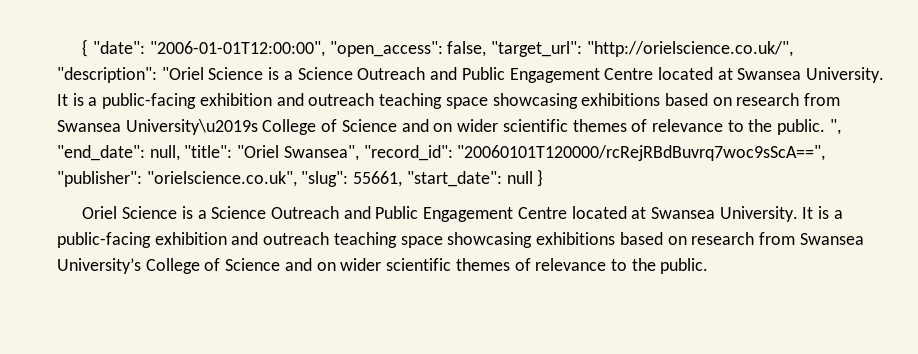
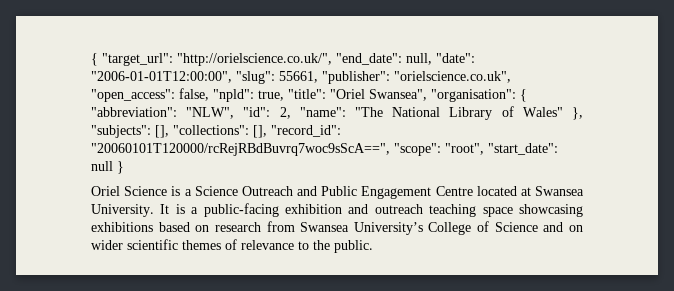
[82,39,793,57] [57,67,885,83] [57,93,841,109] [57,119,841,135] [57,145,826,161] [57,171,403,187] { "date": "2006-01-01T12:00:00", "open_access": false, "target_url": "http://orielscience.co.uk/", "description": "Oriel Science is a Science Outreach and Public Engagement Centre located at Swansea University. It is a public-facing exhibition and outreach teaching space showcasing exhibitions based on research from Swansea University\u2019s College of Science and on wider scientific themes of relevance to the public. ", "end_date": null, "title": "Oriel Swansea", "record_id": "20060101T120000/rcRejRBdBuvrq7woc9sScA==", "publisher": "orielscience.co.uk", "slug": 55661, -> [91,53,475,66] [91,71,511,84] [91,88,527,102] [91,106,583,120] [91,125,341,138] [91,143,484,156] { "target_url": "http://orielscience.co.uk/", "end_date": null, "date": "2006-01-01T12:00:00", "slug": 55661, "publisher": "orielscience.co.uk", "open_access": false, "npld": true, "title": "Oriel Swansea", "organisation": { "abbreviation": "NLW", "id": 2, "name": "The National Library of Wales" }, "subjects": [], "collections": [], "record_id": "20060101T120000/rcRejRBdBuvrq7woc9sScA==", "scope": "root",

